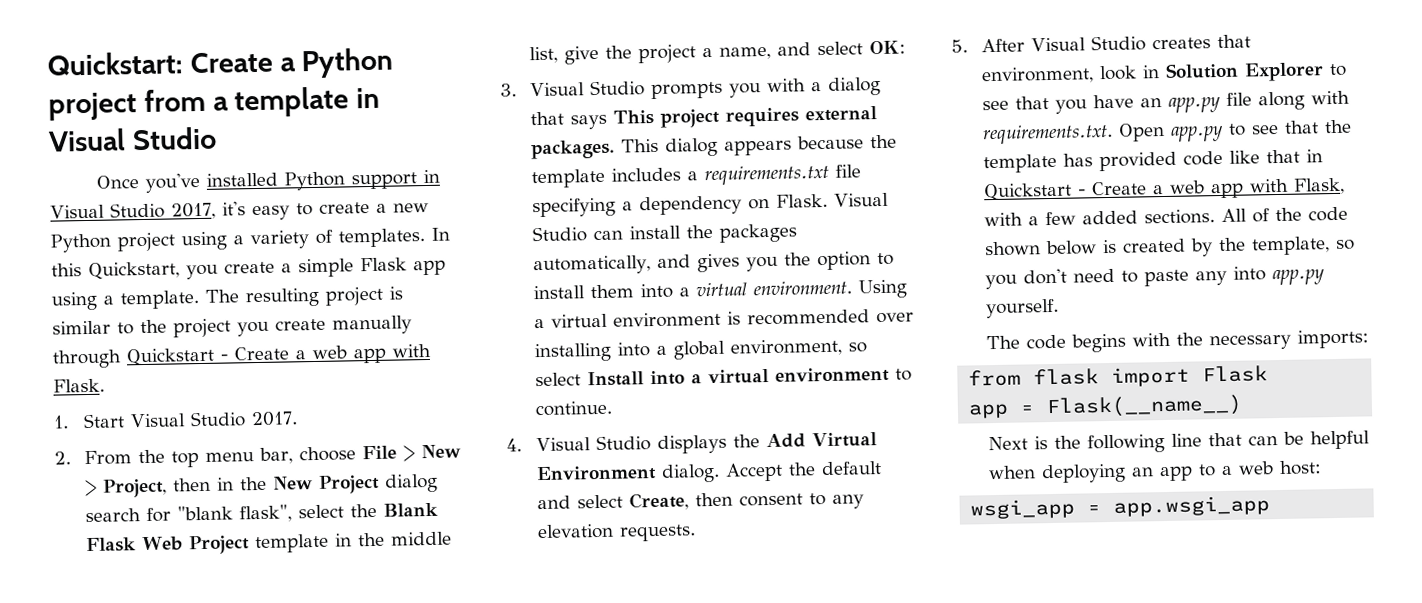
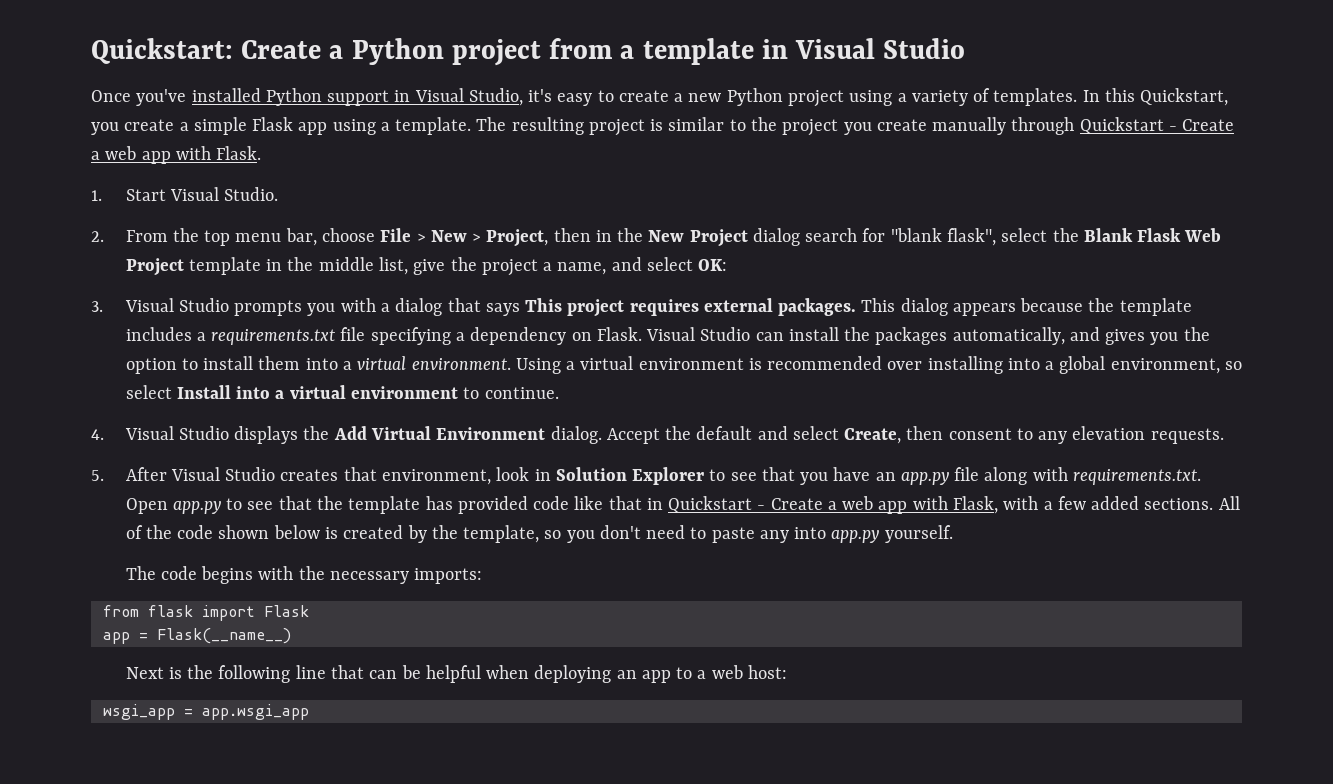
[109,202,216,220] Studio 2017, -> [468,88,523,106] Studio,
[190,411,299,428] Studio 2017. -> [224,187,279,201] Studio.

